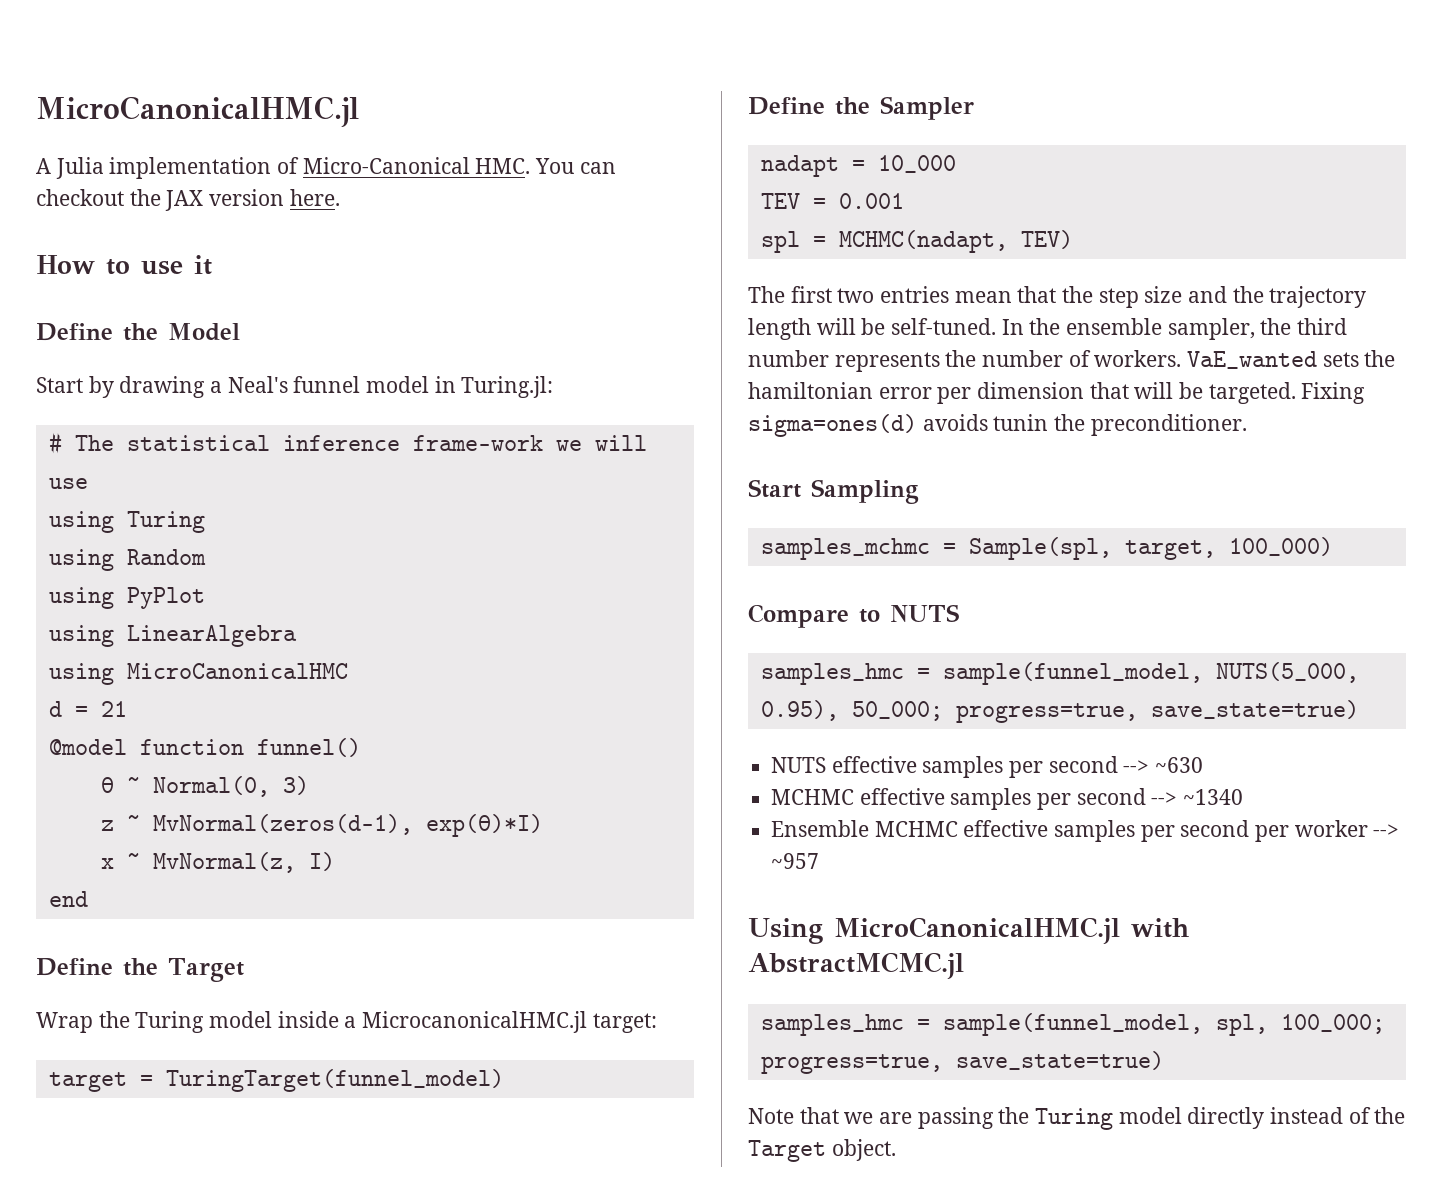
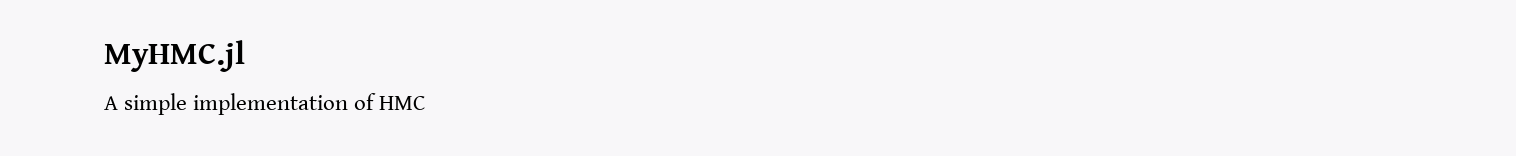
[36,96,359,127] MicroCanonicalHMC.jl -> [104,40,245,72] MyHMC.jl
[55,157,104,179] Julia -> [124,93,188,115] simple
[302,157,616,174] [36,189,340,211] [36,255,212,275] [36,323,240,341] [36,376,554,398] [48,432,647,454] [48,478,88,489] [48,511,205,533] [48,549,206,571] [48,587,205,609] [48,625,297,647] [48,663,348,685] [48,701,127,717] [48,738,361,757] [100,776,309,797] [100,814,543,837] [100,852,335,873] [48,891,88,907] [36,958,244,982] [36,1011,657,1033] [48,1069,504,1092] [748,96,974,120] [760,155,956,177] [760,193,904,209] [760,230,1073,253] [748,286,1367,308] [748,318,1348,340] [748,350,1396,372] [748,382,1366,404] [748,414,1247,437] [748,479,919,504] [760,537,1333,560] [748,604,959,628] [760,662,1359,685] [760,700,1359,723] [771,756,1204,778] [771,788,1244,810] [771,820,1400,842] [771,853,820,869] [748,917,1189,944] [748,952,964,979] [760,1013,1385,1036] [760,1051,1164,1074] [748,1107,1406,1130] [748,1139,896,1162] Micro-Canonical HMC. You can checkout the JAX version here. // How to use it // Define the Model // Start by drawing a Neal's funnel model in Turing.jl: // # The statistical inference frame-work we will use // using Turing // using Random // using PyPlot // using LinearAlgebra // using MicroCanonicalHMC // d = 21 // @model function funnel() // θ ~ Normal(0, 3) // z ~ MvNormal(zeros(d-1), exp(θ)*I) // x ~ MvNormal(z, I) // end // Define the Target // Wrap the Turing model inside a MicrocanonicalHMC.jl target: // target = TuringTarget(funnel_model) // Define the Sampler // nadapt = 10_000 // TEV = 0.001 // spl = MCHMC(nadapt, TEV) // The first two entries mean that the step size and the trajectory length will be self-tuned. In the ensemble sampler, the third number represents the number of workers. VaE_wanted sets the hamiltonian error per dimension that will be targeted. Fixing sigma=ones(d) avoids tunin the preconditioner. // Start Sampling // samples_mchmc = Sample(spl, target, 100_000) // Compare to NUTS // samples_hmc = sample(funnel_model, NUTS(5_000, 0.95), 50_000; progress=true, save_state=true) // NUTS effective samples per second --> ~630 // MCHMC effective samples per second --> ~1340 // Ensemble MCHMC effective samples per second per worker --> ~957 // Using MicroCanonicalHMC.jl with AbstractMCMC.jl // samples_hmc = sample(funnel_model, spl, 100_000; progress=true, save_state=true) // Note that we are passing the Turing model directly instead of the Target object. -> [379,96,427,110] HMC

